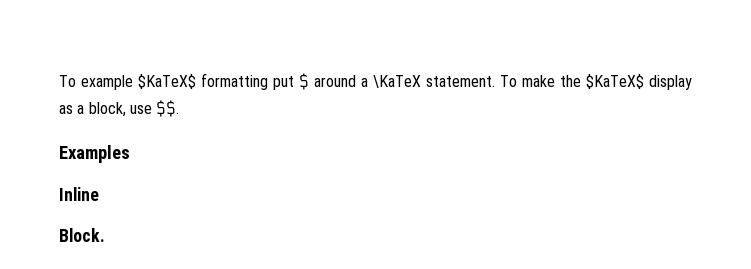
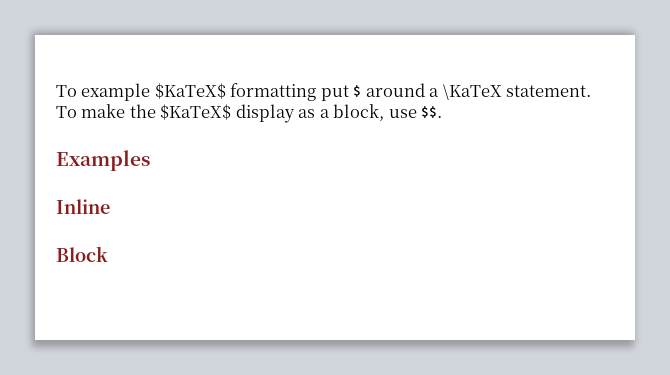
[59,228,105,242] Block. -> [56,246,108,262] Block

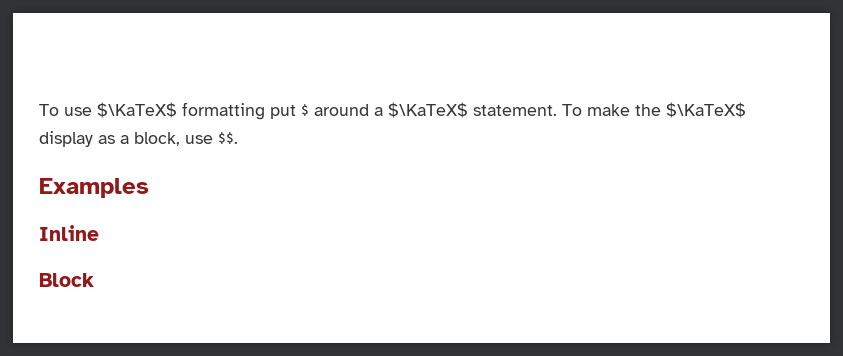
[56,83,226,101] To example $KaTeX$ -> [39,102,177,118] To use $\KaTeX$
[442,84,502,100] \KaTeX -> [388,102,468,118] $\KaTeX$
[160,104,232,120] $KaTeX$ -> [666,102,746,118] $\KaTeX$

